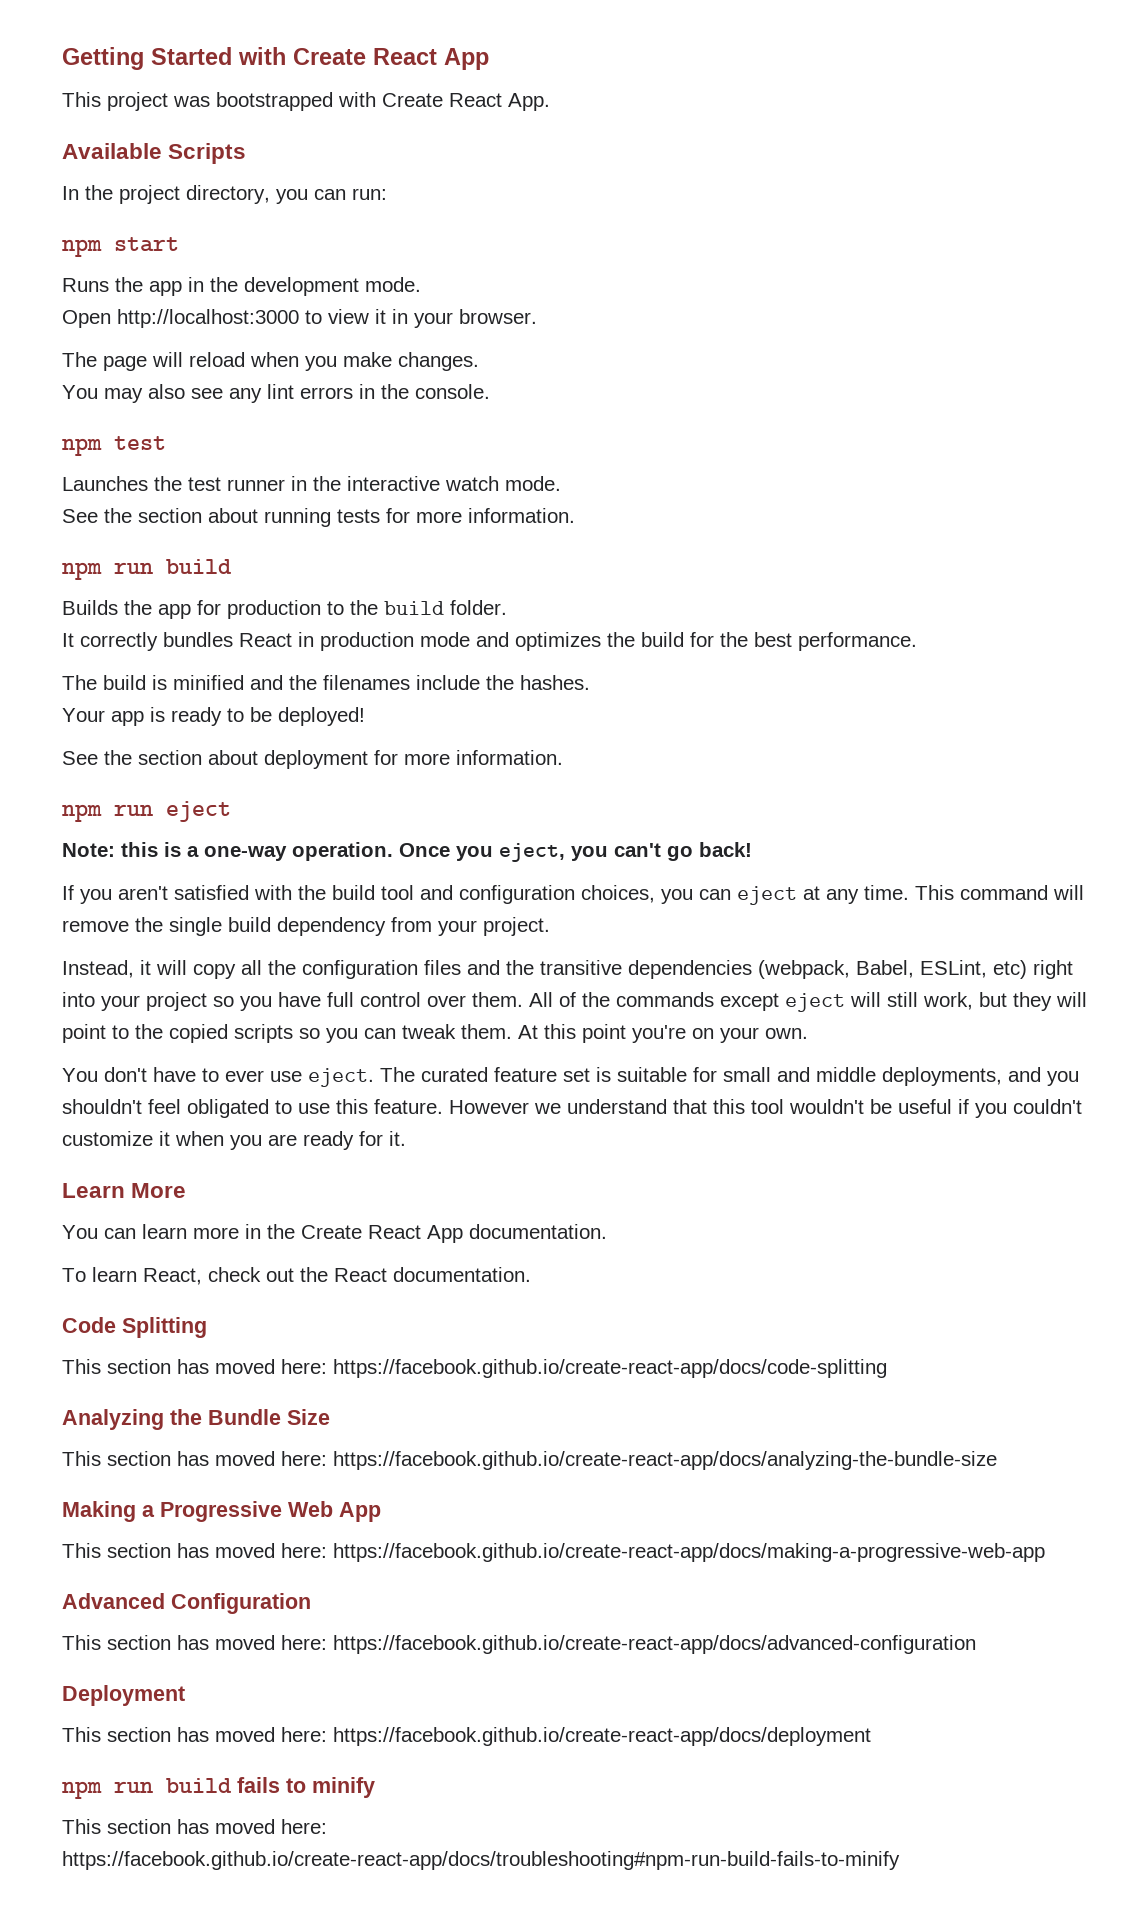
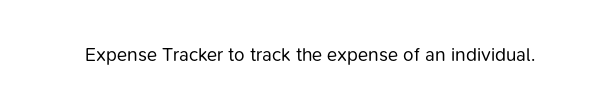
[62,47,489,70] [62,92,550,111] [62,143,247,164] [62,185,387,204] [62,237,179,257] [62,277,421,296] [62,309,537,328] [62,352,479,371] [62,384,490,403] [62,436,166,456] [62,476,561,491] [62,508,575,527] [62,559,232,580] [62,600,507,619] [62,632,917,651] [62,675,590,690] [62,707,365,726] [62,750,563,769] [62,801,231,822] [62,842,752,862] [62,885,1084,905] [62,917,550,936] [62,960,1073,979] [62,992,1087,1012] [62,1024,808,1043] [62,1067,1079,1087] [62,1099,1082,1118] [62,1131,406,1150] [62,1183,187,1198] [62,1224,607,1243] [62,1267,531,1285] [62,1317,207,1338] [62,1359,887,1378] [62,1409,330,1430] [62,1451,997,1470] [62,1501,381,1522] [62,1543,1045,1562] [62,1593,311,1614] [62,1635,976,1654] [62,1685,185,1706] [62,1727,871,1746] [62,1777,375,1799] [62,1819,327,1834] [62,1851,900,1870] Getting Started with Create React App // This project was bootstrapped with Create React App. // Available Scripts // In the project directory, you can run: // npm start // Runs the app in the development mode. // Open http://localhost:3000 to view it in your browser. // The page will reload when you make changes. // You may also see any lint errors in the console. // npm test // Launches the test runner in the interactive watch mode. // See the section about running tests for more information. // npm run build // Builds the app for production to the build folder. // It correctly bundles React in production mode and optimizes the build for the best performance. // The build is minified and the filenames include the hashes. // Your app is ready to be deployed! // See the section about deployment for more information. // npm run eject // Note: this is a one-way operation. Once you eject, you can't go back! // If you aren't satisfied with the build tool and configuration choices, you can eject at any time. This command will remove the single build dependency from your project. // Instead, it will copy all the configuration files and the transitive dependencies (webpack, Babel, ESLint, etc) right into your project so you have full control over them. All of the commands except eject will still work, but they will point to the copied scripts so you can tweak them. At this point you're on your own. // You don't have to ever use eject. The curated feature set is suitable for small and middle deployments, and you shouldn't feel obligated to use this feature. However we understand that this tool wouldn't be useful if you couldn't customize it when you are ready for it. // Learn More // You can learn more in the Create React App documentation. // To learn React, check out the React documentation. // Code Splitting // This section has moved here: https://facebook.github.io/create-react-app/docs/code-splitting // Analyzing the Bundle Size // This section has moved here: https://facebook.github.io/create-react-app/docs/analyzing-the-bundle-size // Making a Progressive Web App // This section has moved here: https://facebook.github.io/create-react-app/docs/making-a-progressive-web-app // Advanced Configuration // This section has moved here: https://facebook.github.io/create-react-app/docs/advanced-configuration // Deployment // This section has moved here: https://facebook.github.io/create-react-app/docs/deployment // npm run build fails to minify // This section has moved here: https://facebook.github.io/create-react-app/docs/troubleshooting#npm-run-build-fails-to-minify -> [85,47,536,65] Expense Tracker to track the expense of an individual.

